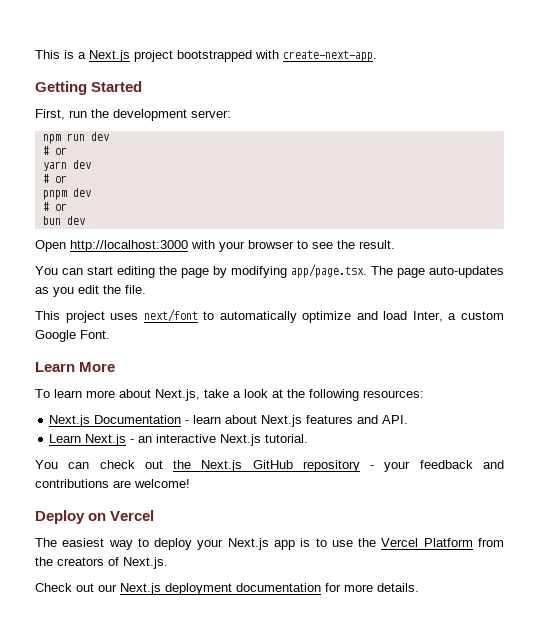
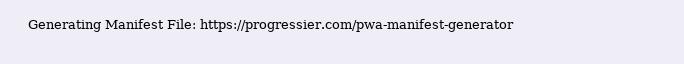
[35,50,377,62] [35,81,143,95] [35,109,231,121] [42,132,109,144] [42,146,67,155] [42,160,91,171] [42,174,67,183] [42,188,91,200] [42,202,67,211] [42,216,85,225] [35,240,395,252] [35,264,504,278] [35,285,146,297] [35,309,505,323] [35,330,110,342] [35,362,116,372] [35,389,424,401] [49,415,409,427] [49,434,309,446] [35,460,504,472] [35,479,190,488] [35,510,155,524] [35,538,504,550] [35,557,168,569] [35,583,419,595] This is a Next.js project bootstrapped with create-next-app. // Getting Started // First, run the development server: // npm run dev // # or // yarn dev // # or // pnpm dev // # or // bun dev // Open http://localhost:3000 with your browser to see the result. // You can start editing the page by modifying app/page.tsx. The page auto-updates as you edit the file. // This project uses next/font to automatically optimize and load Inter, a custom Google Font. // Learn More // To learn more about Next.js, take a look at the following resources: // Next.js Documentation - learn about Next.js features and API. // Learn Next.js - an interactive Next.js tutorial. // You can check out the Next.js GitHub repository - your feedback and contributions are welcome! // Deploy on Vercel // The easiest way to deploy your Next.js app is to use the Vercel Platform from the creators of Next.js. // Check out our Next.js deployment documentation for more details. -> [28,19,514,32] Generating Manifest File: https://progressier.com/pwa-manifest-generator

